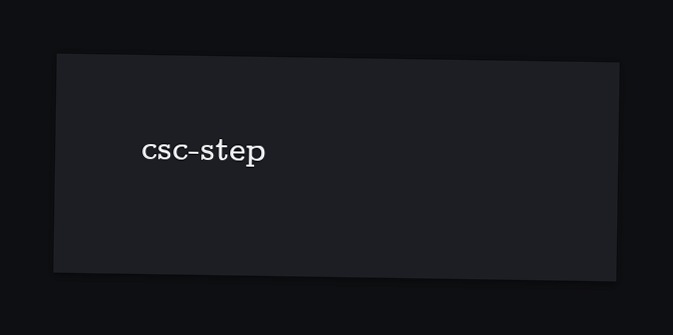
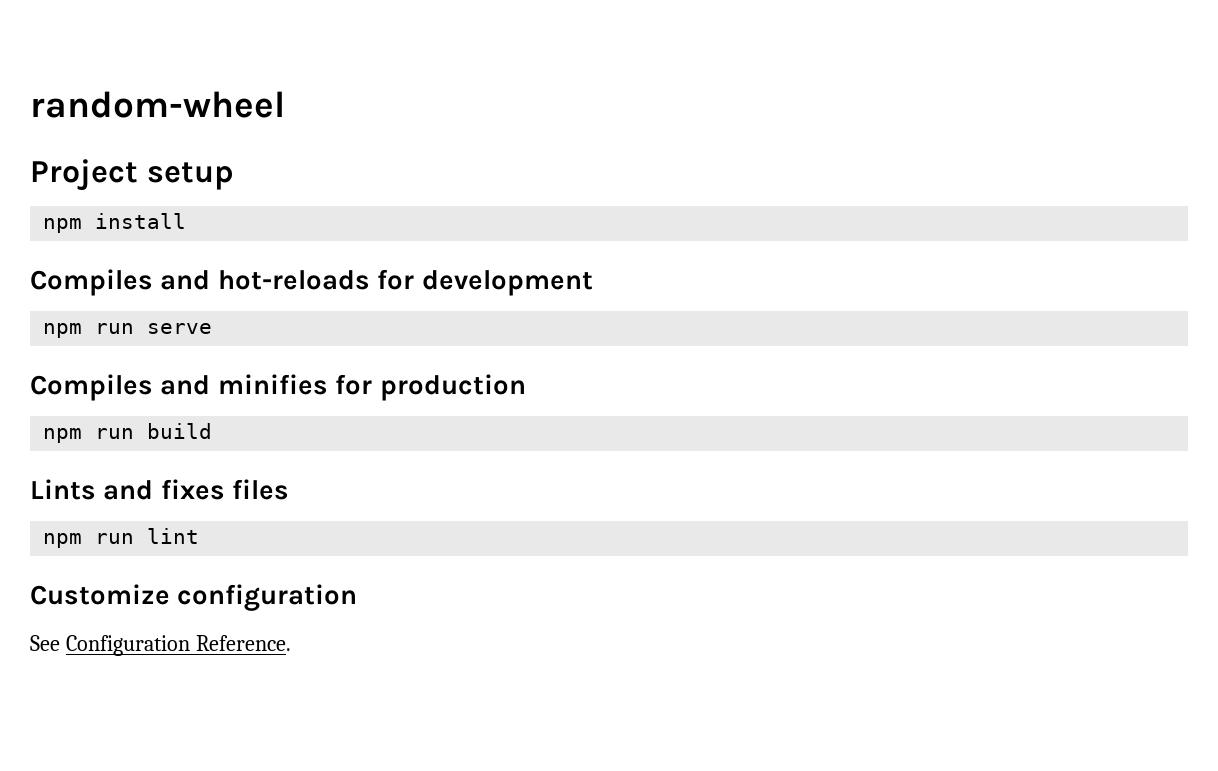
[141,137,267,167] csc-step -> [30,91,285,118] [30,159,234,191] [43,213,187,233] [30,269,593,296] [43,323,213,338] [30,374,526,401] [43,423,213,443] [30,479,290,500] [43,528,200,548] [30,584,358,611] [30,635,291,656] random-wheel // Project setup // npm install // Compiles and hot-reloads for development // npm run serve // Compiles and minifies for production // npm run build // Lints and fixes files // npm run lint // Customize configuration // See Configuration Reference.

